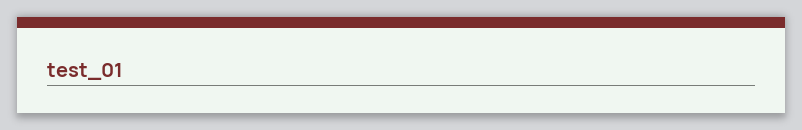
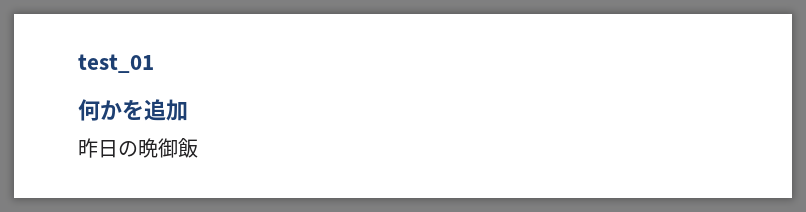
(123, 71) none -> [78,99,188,121] [78,138,198,158] // 何かを追加 // 昨日の晩御飯

